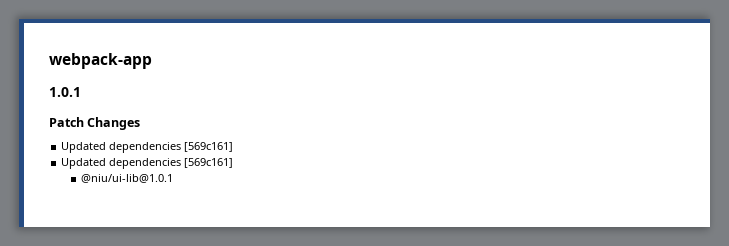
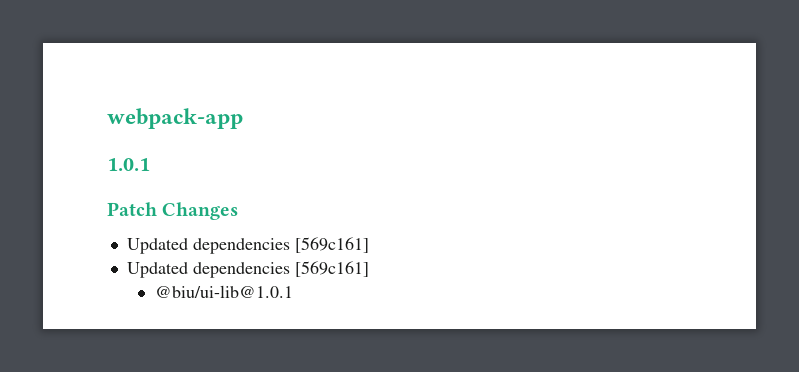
[80,174,173,183] @niu/ui-lib@1.0.1 -> [154,285,293,298] @biu/ui-lib@1.0.1

